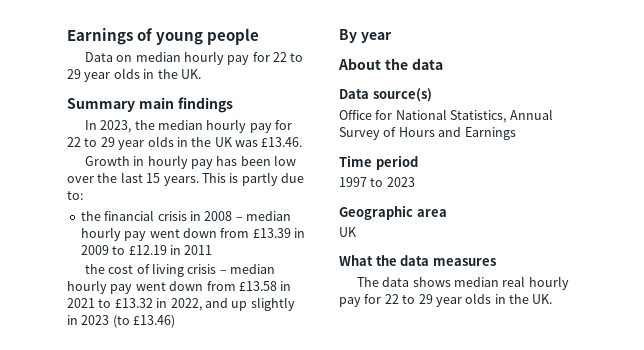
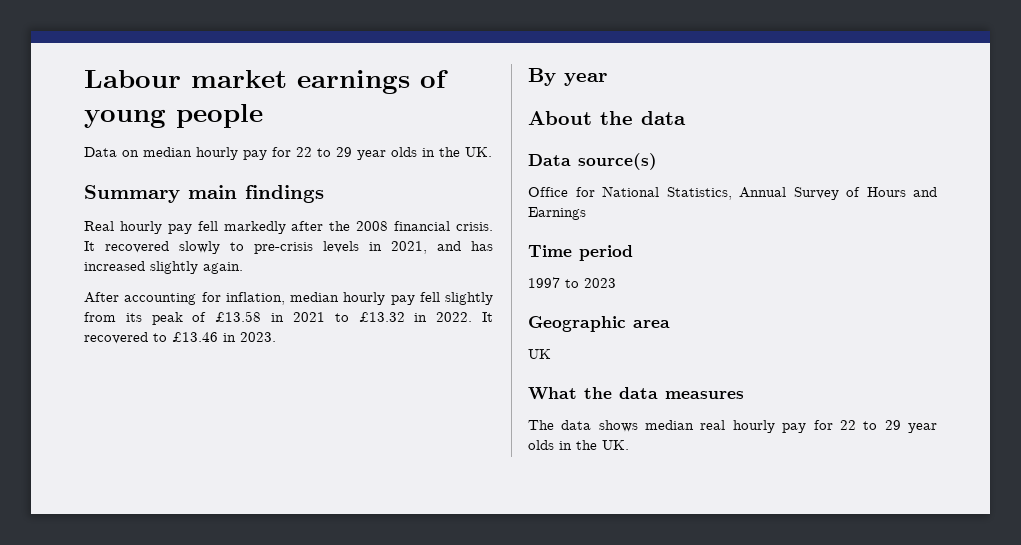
[67,28,133,45] Earnings -> [84,70,410,94] Labour market earnings
[84,119,293,133] [67,136,303,150] [84,155,297,169] [67,172,304,186] [67,191,83,200] [80,210,291,221] [80,227,305,241] [80,245,213,255] [84,263,276,277] [67,280,236,294] In 2023, the median hourly pay for 22 to 29 year olds in the UK was £13.46. // Growth in hourly pay has been low over the last 15 years. This is partly due to: // the financial crisis in 2008 – median hourly pay went down from £13.39 in 2009 to £12.19 in 2011 // the cost of living crisis – median hourly pay went down from -> [84,221,494,234] [84,241,493,254] [84,261,243,274] [84,292,493,305] [84,312,207,325] Real hourly pay fell markedly after the 2008 financial crisis. It recovered slowly to pre-crisis levels in 2021, and has increased slightly again. // After accounting for inflation, median hourly pay fell slightly from its peak of
[170,297,295,311] [67,315,176,328] 2022, and up slightly in 2023 (to £13.46) -> [436,312,493,322] [84,332,276,344] 2022. It recovered to £13.46 in 2023.

